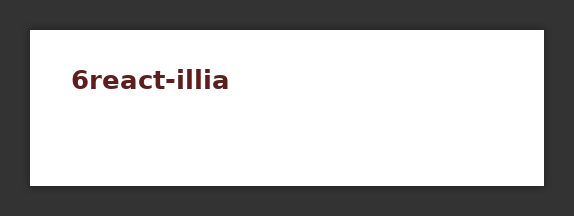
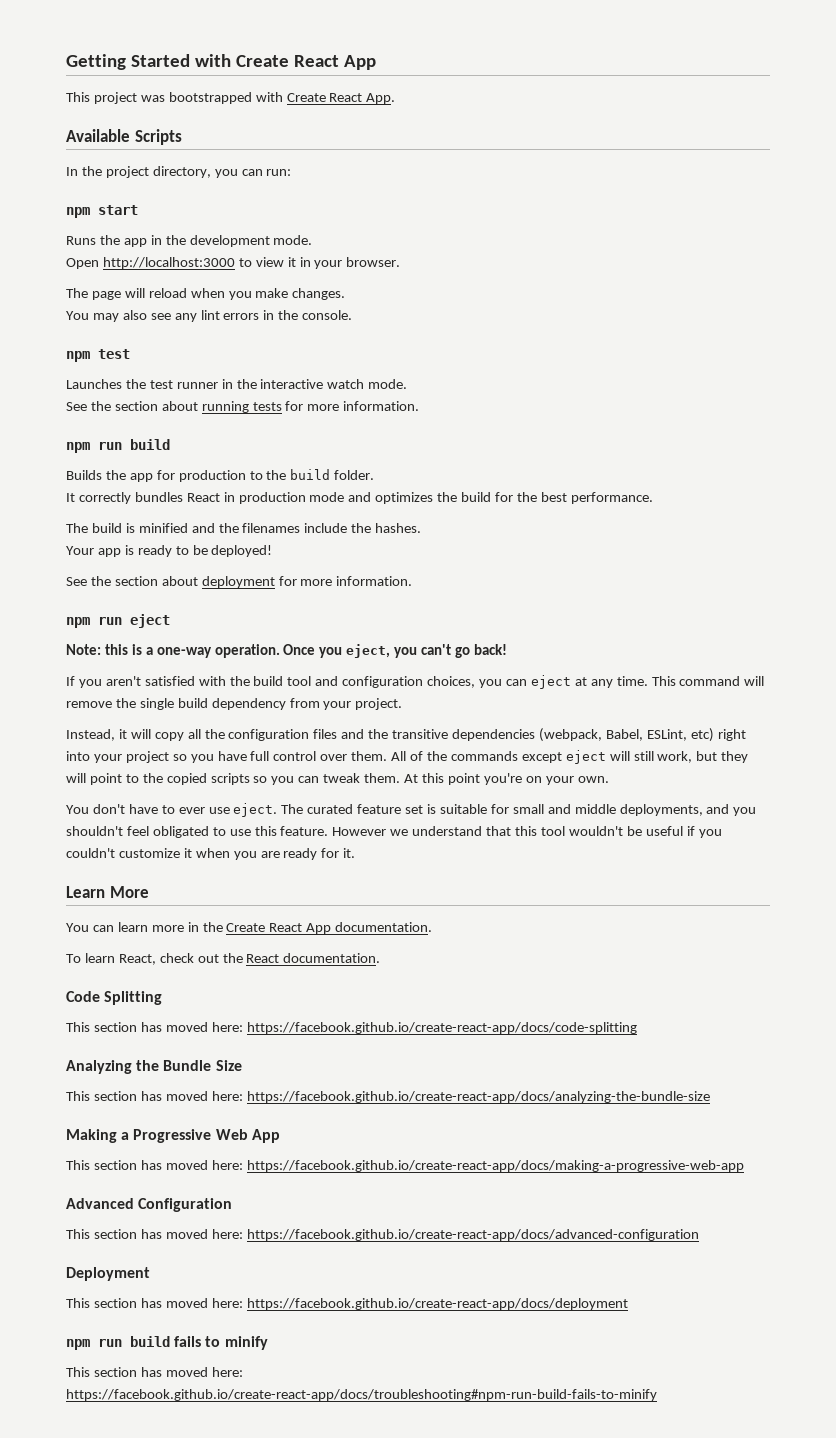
[71,69,230,89] 6react-illia -> [66,54,376,70] [66,92,396,104] [66,129,182,145] [66,166,292,178] [66,205,138,218] [66,235,313,247] [66,257,401,269] [66,288,346,300] [66,310,353,322] [66,349,130,362] [66,379,408,389] [66,401,420,413] [66,439,170,453] [66,469,375,482] [66,492,653,504] [66,523,422,533] [66,545,273,557] [66,576,413,588] [66,614,170,628] [66,644,507,658] [66,675,765,689] [66,698,403,710] [66,728,746,742] [66,750,749,764] [66,773,609,785] [66,803,757,817] [66,826,722,838] [66,848,356,860] [66,886,149,898] [66,922,433,934] [66,953,381,965] [66,991,163,1005] [66,1022,637,1034] [66,1060,242,1074] [66,1091,710,1103] [66,1129,280,1143] [66,1160,744,1172] [66,1198,233,1212] [66,1229,699,1241] [66,1267,150,1281] [66,1298,628,1310] [66,1336,268,1350] [66,1367,243,1377] [66,1389,657,1401] Getting Started with Create React App // This project was bootstrapped with Create React App. // Available Scripts // In the project directory, you can run: // npm start // Runs the app in the development mode. // Open http://localhost:3000 to view it in your browser. // The page will reload when you make changes. // You may also see any lint errors in the console. // npm test // Launches the test runner in the interactive watch mode. // See the section about running tests for more information. // npm run build // Builds the app for production to the build folder. // It correctly bundles React in production mode and optimizes the build for the best performance. // The build is minified and the filenames include the hashes. // Your app is ready to be deployed! // See the section about deployment for more information. // npm run eject // Note: this is a one-way operation. Once you eject, you can't go back! // If you aren't satisfied with the build tool and configuration choices, you can eject at any time. This command will remove the single build dependency from your project. // Instead, it will copy all the configuration files and the transitive dependencies (webpack, Babel, ESLint, etc) right into your project so you have full control over them. All of the commands except eject will still work, but they will point to the copied scripts so you can tweak them. At this point you're on your own. // You don't have to ever use eject. The curated feature set is suitable for small and middle deployments, and you shouldn't feel obligated to use this feature. However we understand that this tool wouldn't be useful if you couldn't customize it when you are ready for it. // Learn More // You can learn more in the Create React App documentation. // To learn React, check out the React documentation. // Code Splitting // This section has moved here: https://facebook.github.io/create-react-app/docs/code-splitting // Analyzing the Bundle Size // This section has moved here: https://facebook.github.io/create-react-app/docs/analyzing-the-bundle-size // Making a Progressive Web App // This section has moved here: https://facebook.github.io/create-react-app/docs/making-a-progressive-web-app // Advanced Configuration // This section has moved here: https://facebook.github.io/create-react-app/docs/advanced-configuration // Deployment // This section has moved here: https://facebook.github.io/create-react-app/docs/deployment // npm run build fails to minify // This section has moved here: https://facebook.github.io/create-react-app/docs/troubleshooting#npm-run-build-fails-to-minify

